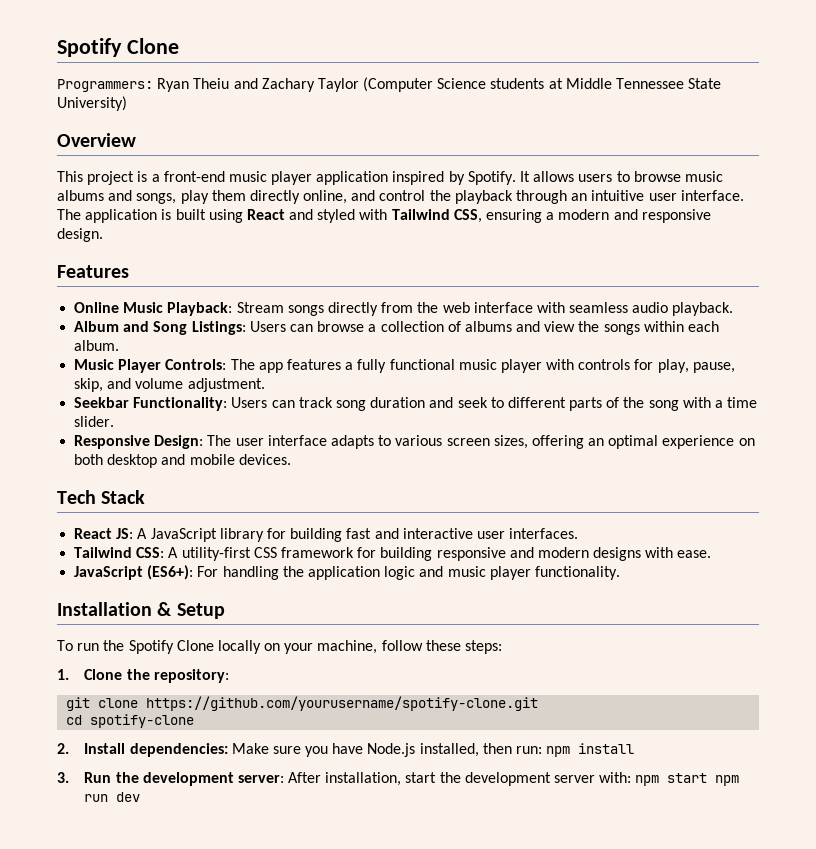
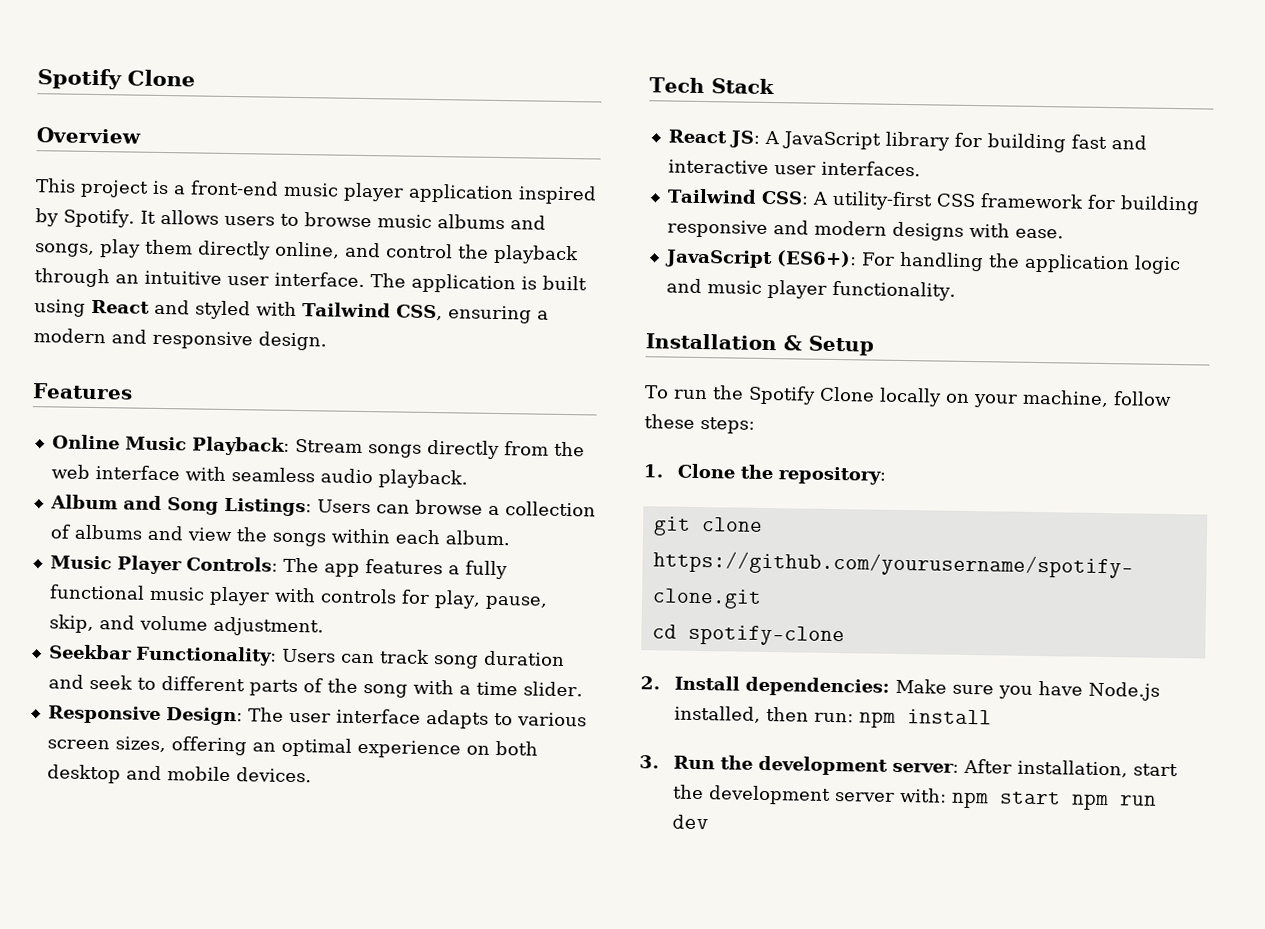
[57,38,179,57] [57,77,722,92] [57,96,127,111] Spotify Clone // Programmers: Ryan Theiu and Zachary Taylor (Computer Science students at Middle Tennessee State University) -> [37,68,195,90] Spotify Clone

